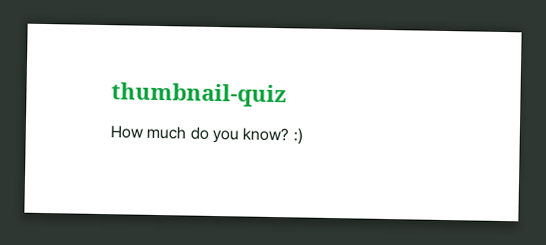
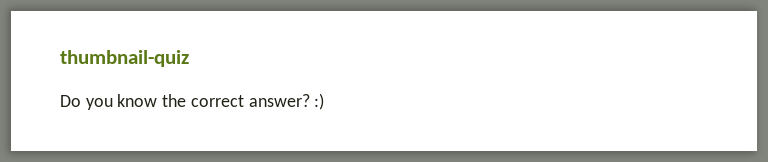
[110,125,290,144] How much do you know? -> [60,94,310,110] Do you know the correct answer?

